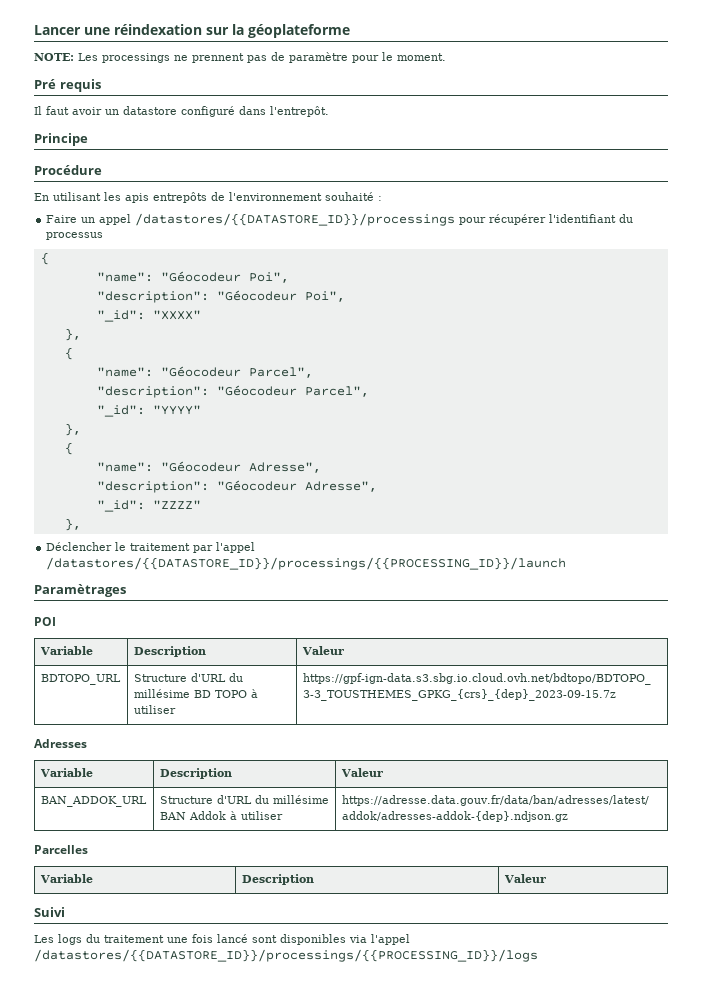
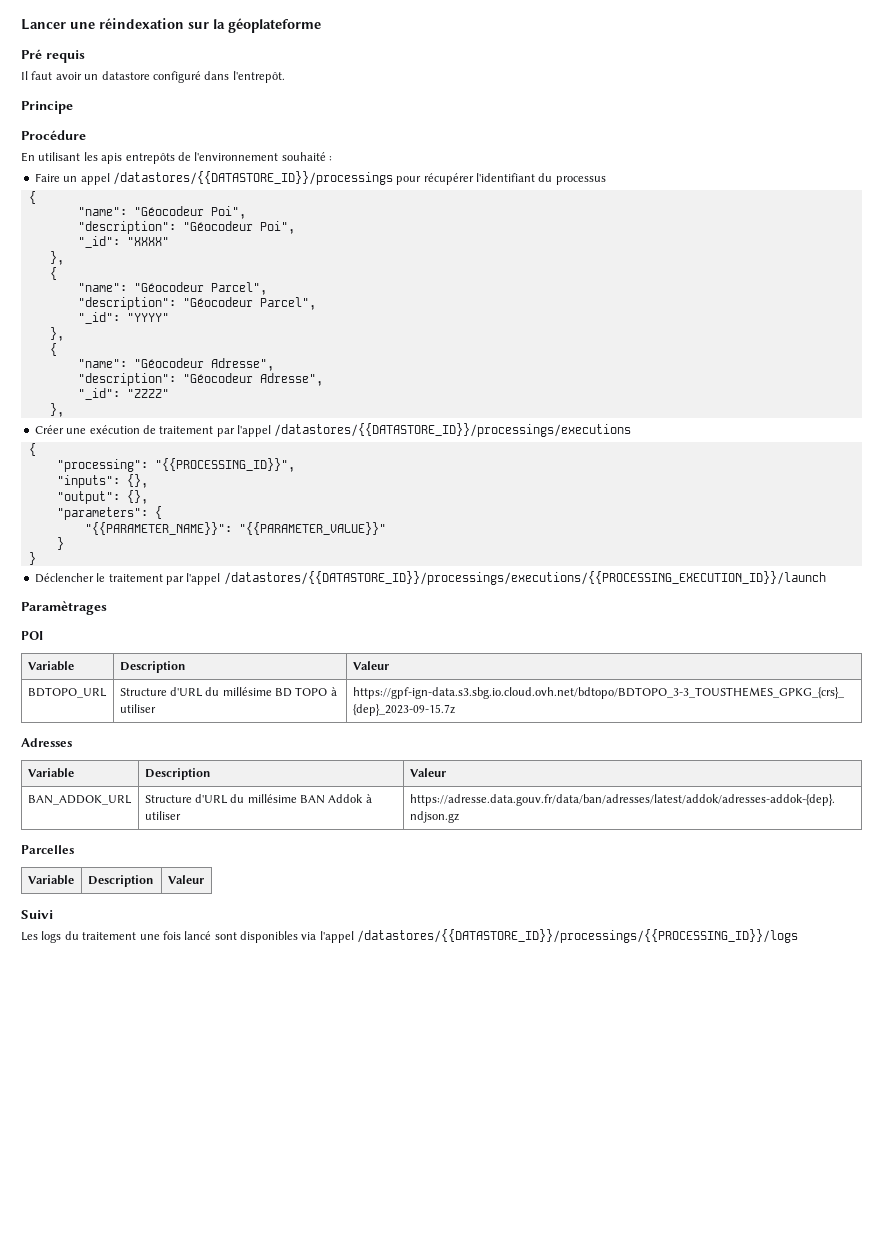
[34,52,446,63] // NOTE: Les processings ne prennent pas de paramètre pour le moment. -> (321, 25) none
(81, 524) none -> [34,423,632,437] [28,443,36,456] [56,458,295,472] [56,474,148,488] [56,490,148,504] [56,506,162,520] [84,522,386,535] [56,537,64,550] [28,552,36,565] // Créer une exécution de traitement par l'appel /datastores/{{DATASTORE_ID}}/processings/executions // { // "processing": "{{PROCESSING_ID}}", // "inputs": {}, // "output": {}, // "parameters": { // "{{PARAMETER_NAME}}": "{{PARAMETER_VALUE}}" // } // }
[46,557,567,570] /datastores/{{DATASTORE_ID}}/processings/{{PROCESSING_ID}}/launch -> [223,571,826,585] /datastores/{{DATASTORE_ID}}/processings/executions/{{PROCESSING_EXECUTION_ID}}/launch

